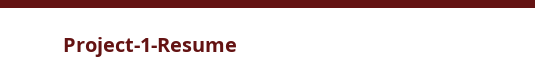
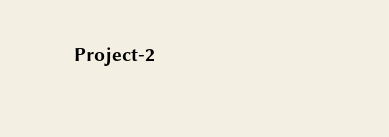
[63,37,237,57] Project-1-Resume -> [74,47,155,66] Project-2

